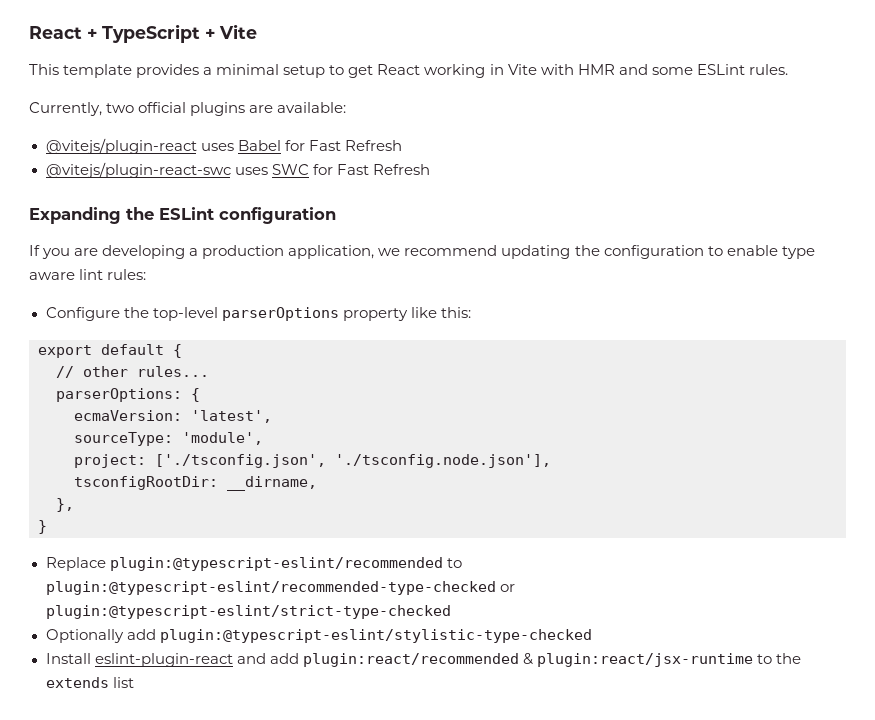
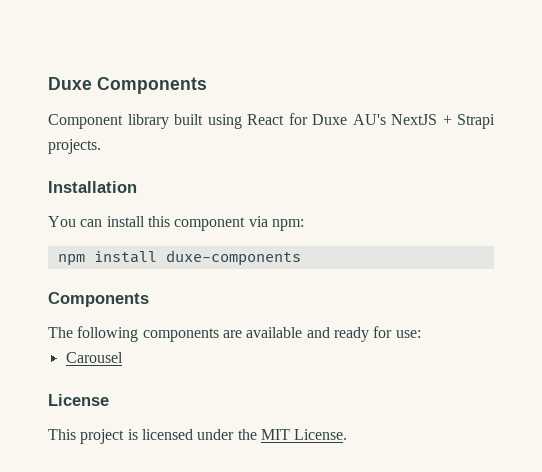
[29,24,257,43] [29,64,788,78] [29,102,347,116] [45,138,402,154] [45,162,430,178] [29,207,336,224] [29,245,815,259] [29,269,147,280] [45,307,471,321] [38,344,182,358] [56,366,209,378] [56,388,200,402] [74,410,272,423] [74,432,263,446] [74,454,551,468] [74,476,317,491] [56,498,74,512] [38,520,47,534] [45,557,462,571] [45,581,515,595] [45,605,451,619] [45,629,592,643] [45,653,801,667] [45,677,134,688] React + TypeScript + Vite // This template provides a minimal setup to get React working in Vite with HMR and some ESLint rules. // Currently, two official plugins are available: // @vitejs/plugin-react uses Babel for Fast Refresh // @vitejs/plugin-react-swc uses SWC for Fast Refresh // Expanding the ESLint configuration // If you are developing a production application, we recommend updating the configuration to enable type aware lint rules: // Configure the top-level parserOptions property like this: // export default { // // other rules... // parserOptions: { // ecmaVersion: 'latest', // sourceType: 'module', // project: ['./tsconfig.json', './tsconfig.node.json'], // tsconfigRootDir: __dirname, // }, // } // Replace plugin:@typescript-eslint/recommended to plugin:@typescript-eslint/recommended-type-checked or plugin:@typescript-eslint/strict-type-checked // Optionally add plugin:@typescript-eslint/stylistic-type-checked // Install eslint-plugin-react and add plugin:react/recommended & plugin:react/jsx-runtime to the extends list -> [48,77,207,94] [48,113,495,129] [48,139,101,154] [48,181,137,193] [48,216,304,231] [57,250,301,266] [48,292,149,307] [48,326,421,342] [65,352,123,363] [48,394,109,406] [48,429,348,444] Duxe Components // Component library built using React for Duxe AU's NextJS + Strapi projects. // Installation // You can install this component via npm: // npm install duxe-components // Components // The following components are available and ready for use: // Carousel // License // This project is licensed under the MIT License.

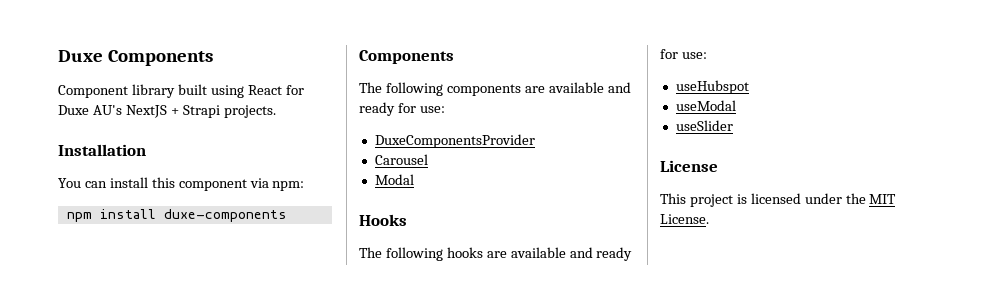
(421, 334) none -> [374,134,535,148] // DuxeComponentsProvider
(123, 357) none -> [374,174,414,185] [359,214,407,226] [359,247,633,261] [660,49,707,59] [675,80,749,94] [675,100,736,111] [675,120,733,131] // Modal // Hooks // The following hooks are available and ready for use: // useHubspot // useModal // useSlider

